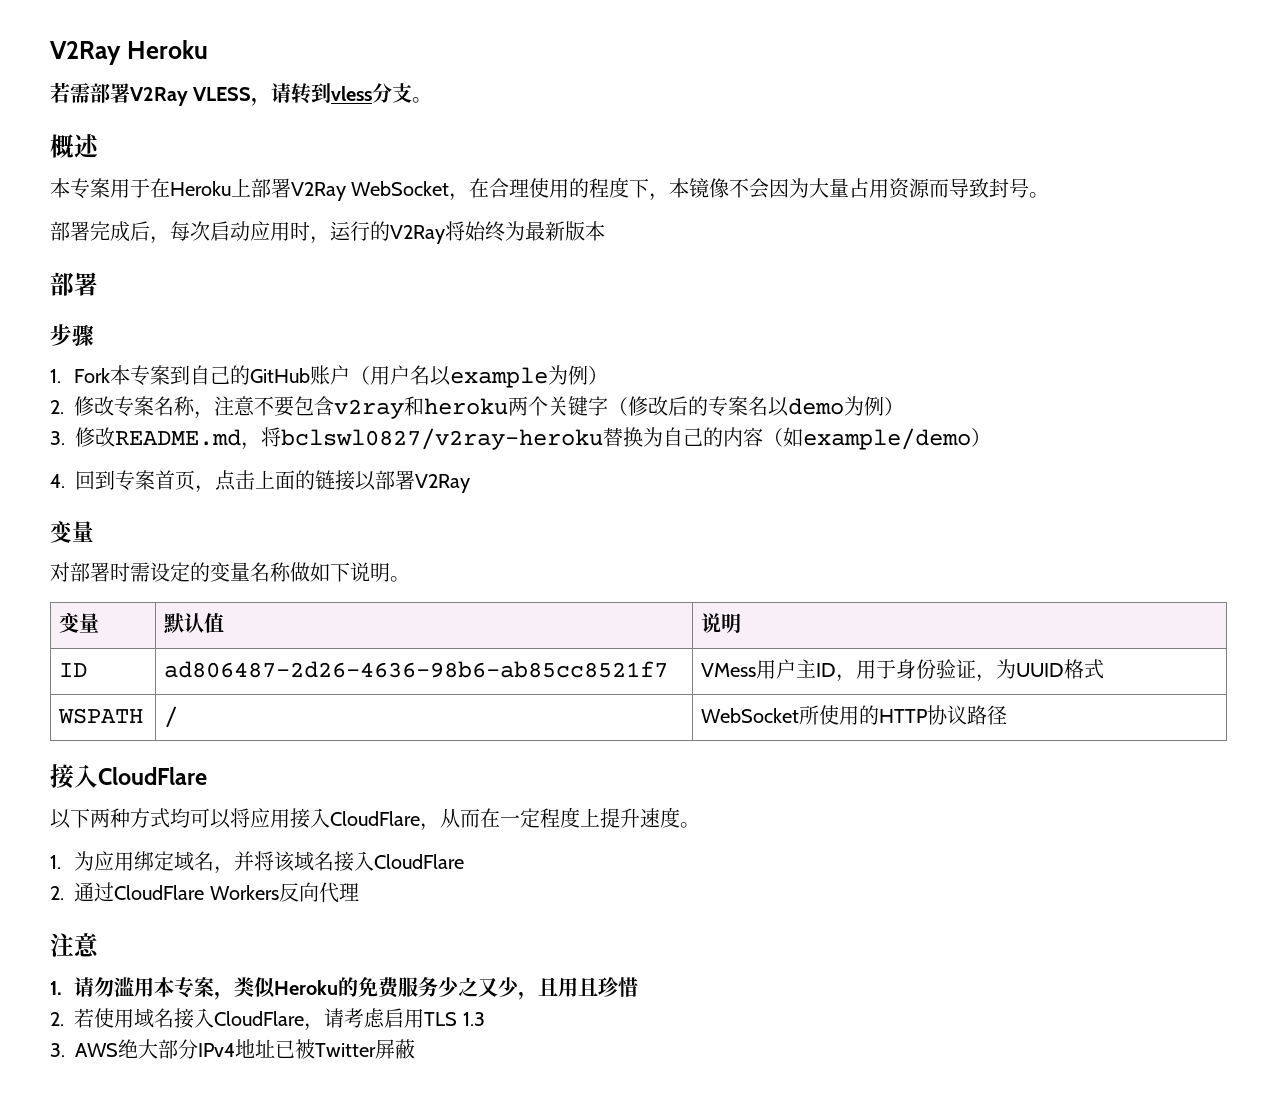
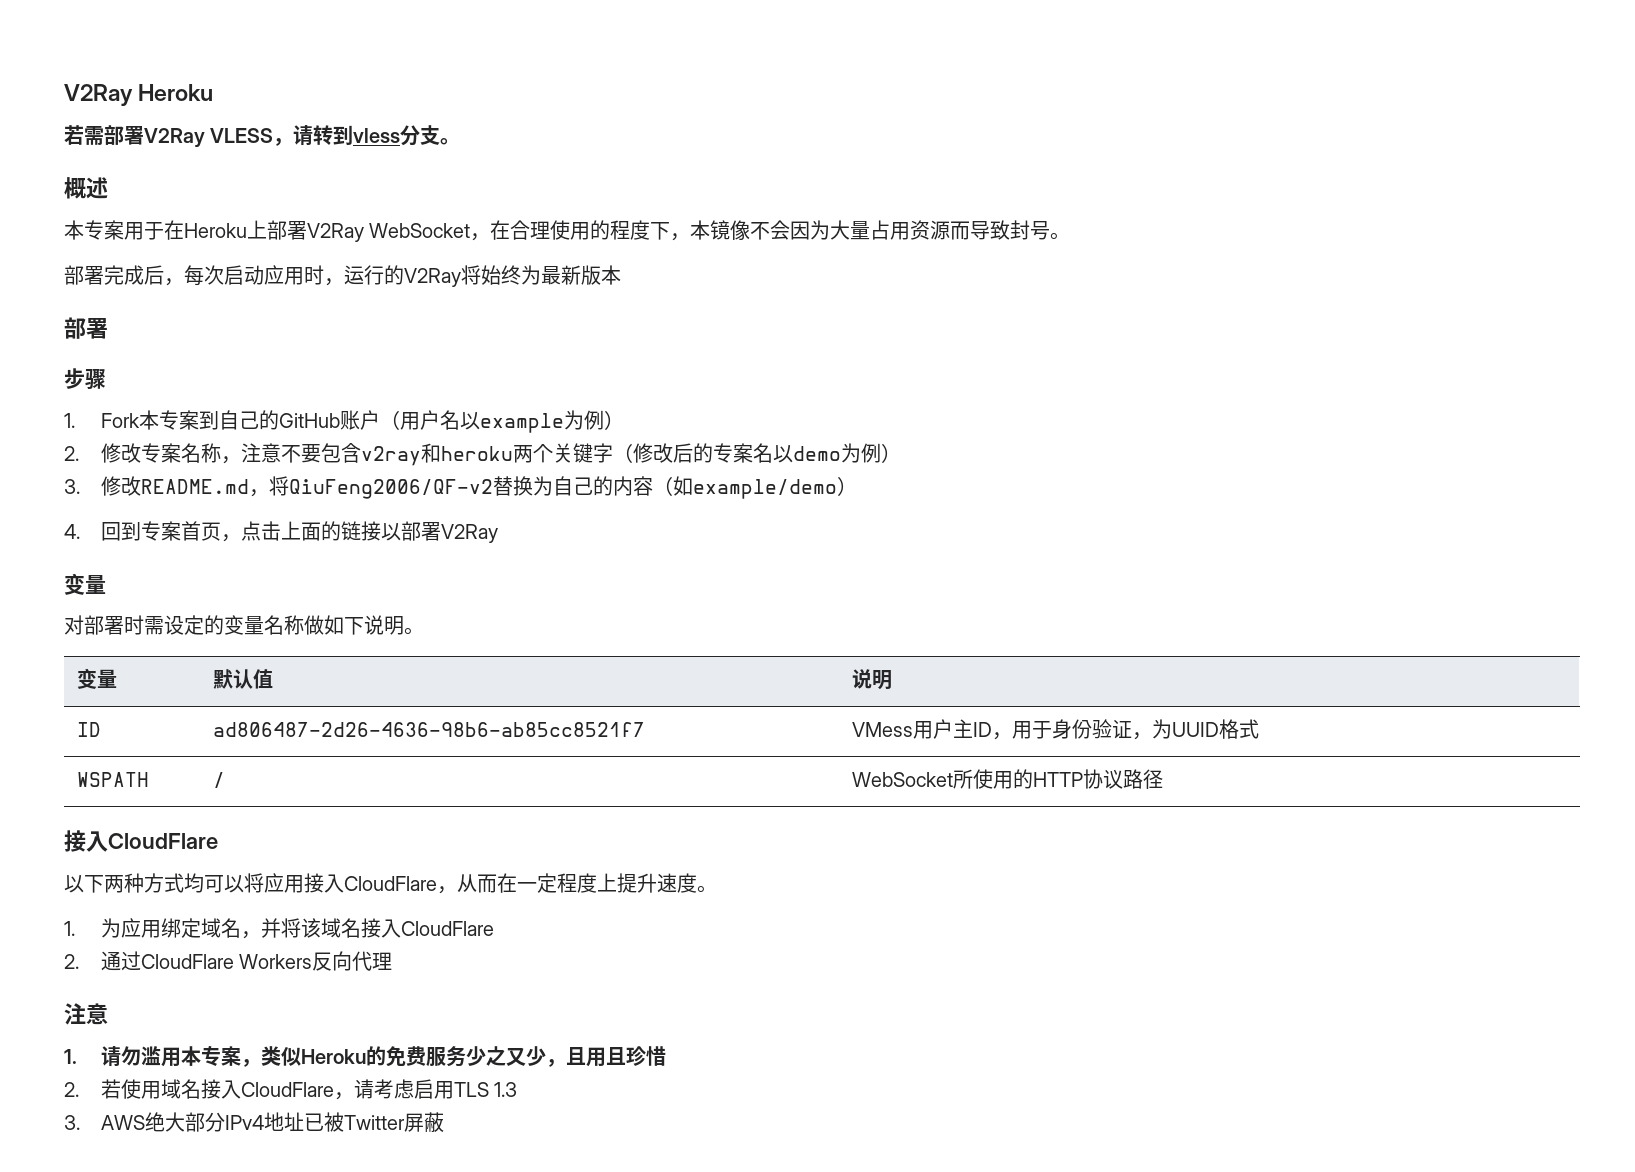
[281,428,603,450] bclswl0827/v2ray-heroku -> [288,479,493,499] QiuFeng2006/QF-v2

